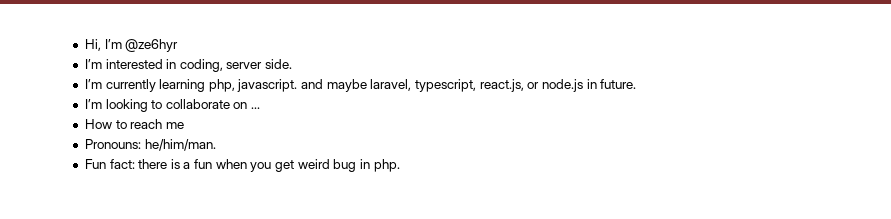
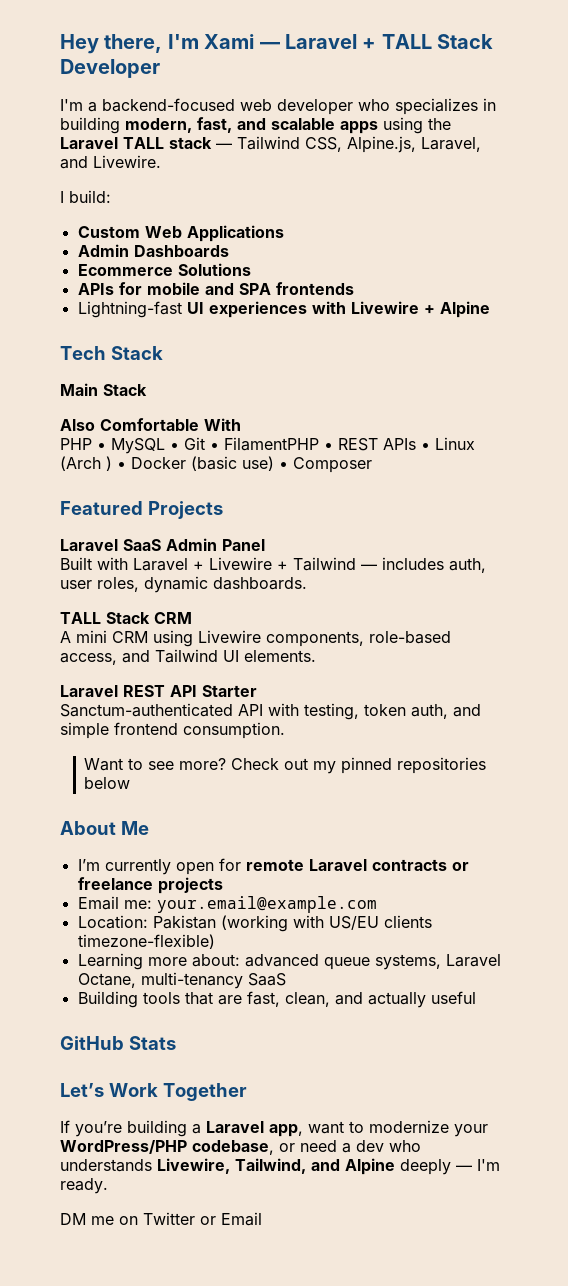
[84,39,179,52] [84,59,293,72] [84,79,637,92] [84,99,261,112] [84,119,184,129] [84,139,216,151] [84,159,400,172] Hi, I’m @ze6hyr // I’m interested in coding, server side. // I’m currently learning php, javascript. and maybe laravel, typescript, react.js, or node.js in future. // I’m looking to collaborate on ... // How to reach me // Pronouns: he/him/man. // Fun fact: there is a fun when you get weird bug in php. -> [60,34,494,54] [60,59,160,78] [60,98,496,115] [60,117,451,134] [60,136,481,153] [60,155,161,169] [60,190,111,203] [77,225,284,242] [77,244,229,257] [77,263,251,276] [77,282,354,295] [77,301,490,318] [60,346,163,360] [60,383,147,396] [60,418,241,431] [60,437,475,454] [60,456,372,473] [60,501,223,519] [60,538,265,551] [60,557,486,573] [60,576,307,593] [60,612,192,624] [60,630,451,647] [60,649,316,665] [60,685,257,697] [60,703,481,720] [60,722,285,739] [84,757,487,774] [84,777,131,789] [60,821,149,835] [77,858,469,875] [77,877,223,894] [77,896,377,913] [77,915,432,932] [77,934,215,949] [77,953,501,970] [77,972,286,989] [77,991,476,1008] [60,1036,176,1050] [60,1083,247,1101] [60,1120,488,1137] [60,1140,421,1155] [60,1158,500,1175] [60,1178,108,1194] [60,1212,262,1226] Hey there, I'm Xami — Laravel + TALL Stack Developer // I'm a backend-focused web developer who specializes in building modern, fast, and scalable apps using the Laravel TALL stack — Tailwind CSS, Alpine.js, Laravel, and Livewire. // I build: // Custom Web Applications // Admin Dashboards // Ecommerce Solutions // APIs for mobile and SPA frontends // Lightning-fast UI experiences with Livewire + Alpine // Tech Stack // Main Stack // Also Comfortable With // PHP • MySQL • Git • FilamentPHP • REST APIs • Linux (Arch ) • Docker (basic use) • Composer // Featured Projects // Laravel SaaS Admin Panel // Built with Laravel + Livewire + Tailwind — includes auth, user roles, dynamic dashboards. // TALL Stack CRM // A mini CRM using Livewire components, role-based access, and Tailwind UI elements. // Laravel REST API Starter // Sanctum-authenticated API with testing, token auth, and simple frontend consumption. // Want to see more? Check out my pinned repositories below // About Me // I’m currently open for remote Laravel contracts or freelance projects // Email me: your.email@example.com // Location: Pakistan (working with US/EU clients timezone-flexible) // Learning more about: advanced queue systems, Laravel Octane, multi-tenancy SaaS // Building tools that are fast, clean, and actually useful // GitHub Stats // Let’s Work Together // If you’re building a Laravel app, want to modernize your WordPress/PHP codebase, or need a dev who understands Livewire, Tailwind, and Alpine deeply — I'm ready. // DM me on Twitter or Email

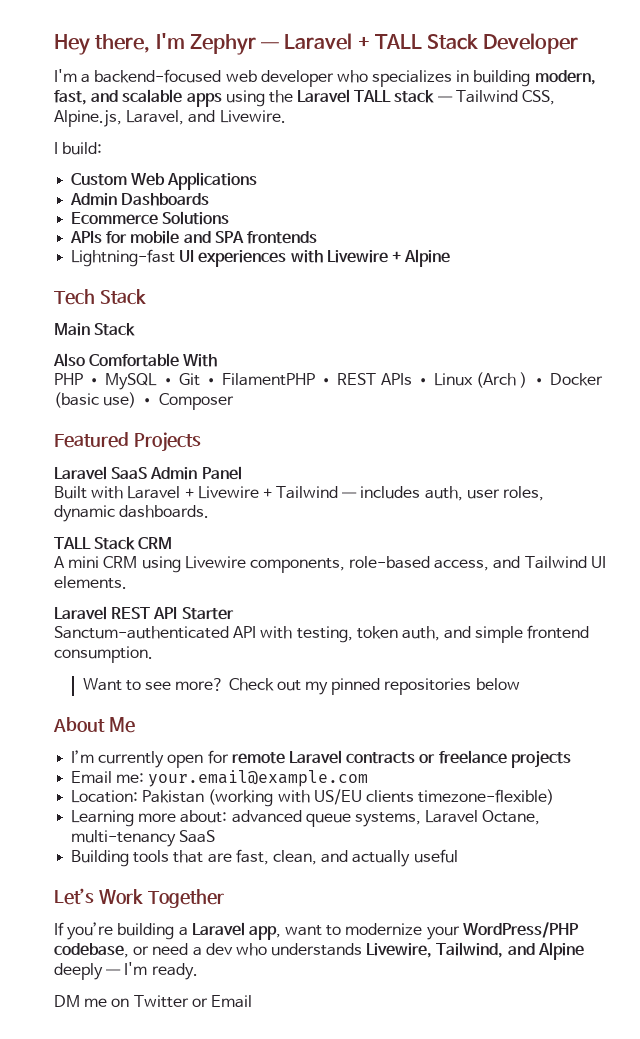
[204,34,255,49] Xami -> [189,34,256,55] Zephyr
[60,1036,176,1050] // GitHub Stats -> (458, 856) none

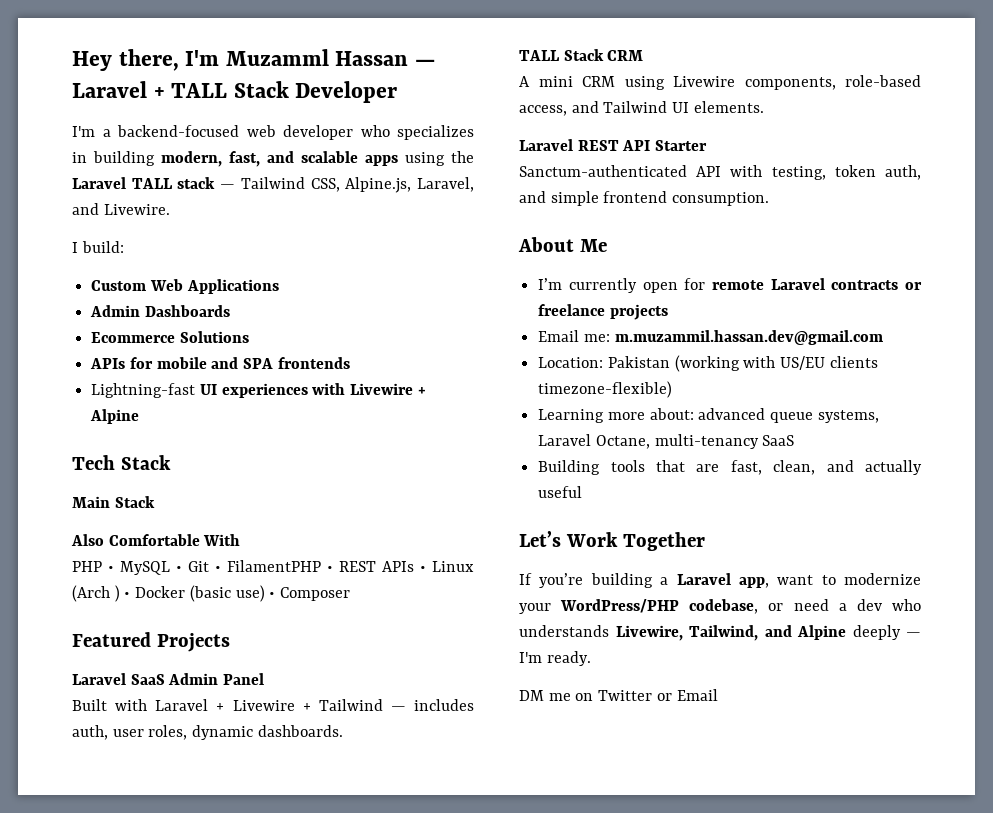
[189,34,256,55] Zephyr -> [225,49,409,66] Muzamml Hassan
[82,678,520,695] // Want to see more? Check out my pinned repositories below -> (770, 199) none
[148,770,369,787] your.email@example.com -> [614,330,883,345] m.muzammil.hassan.dev@gmail.com

